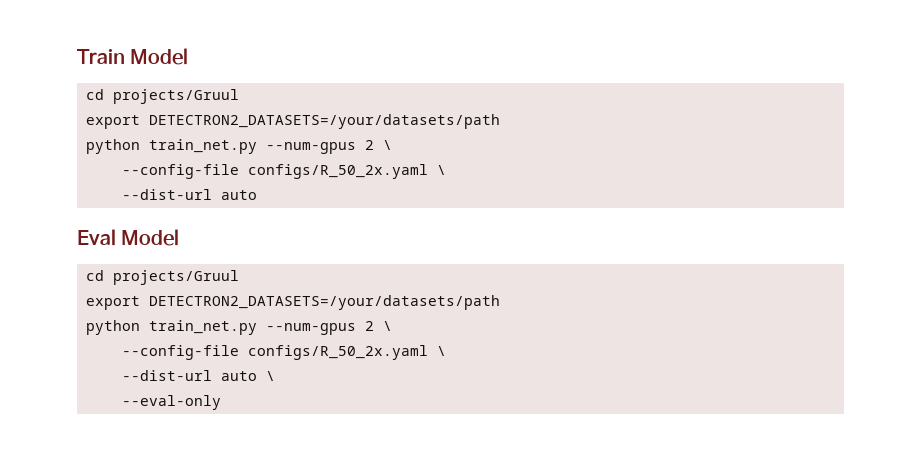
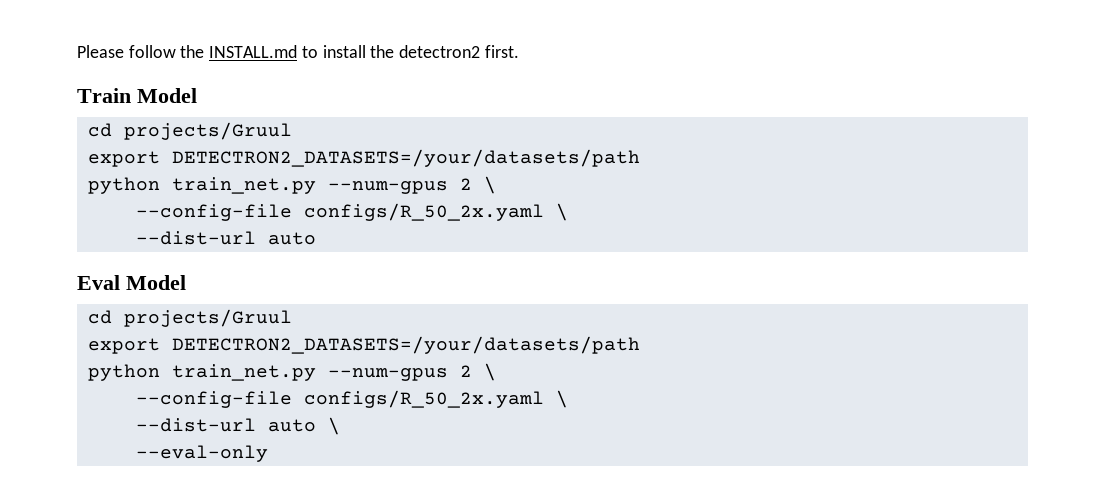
(77, 56) none -> [77,45,519,58] Please follow the INSTALL.md to install the detectron2 first. //

